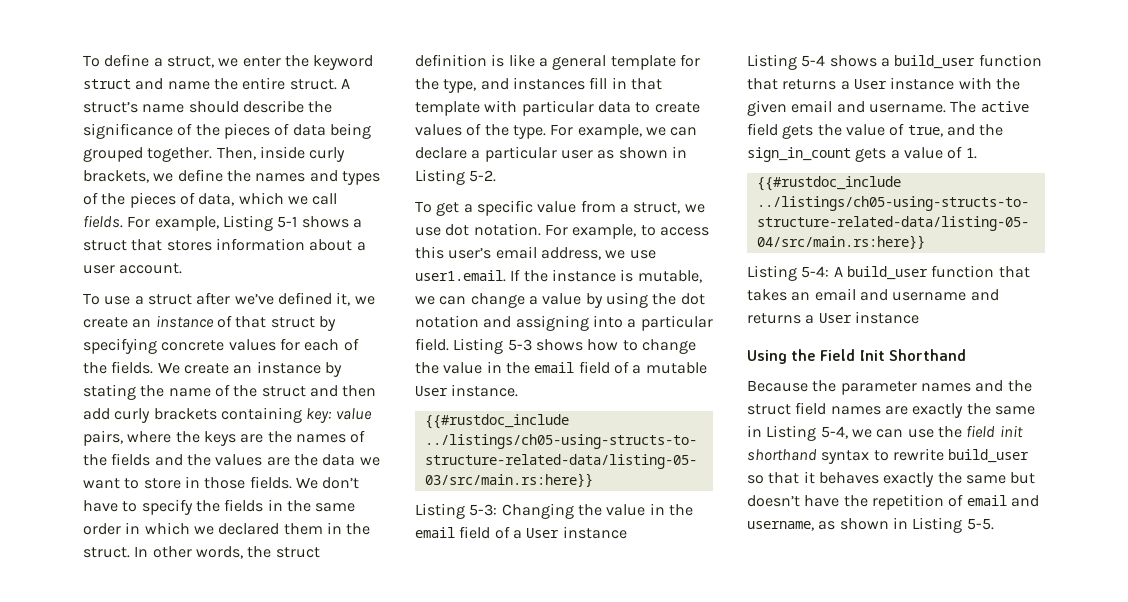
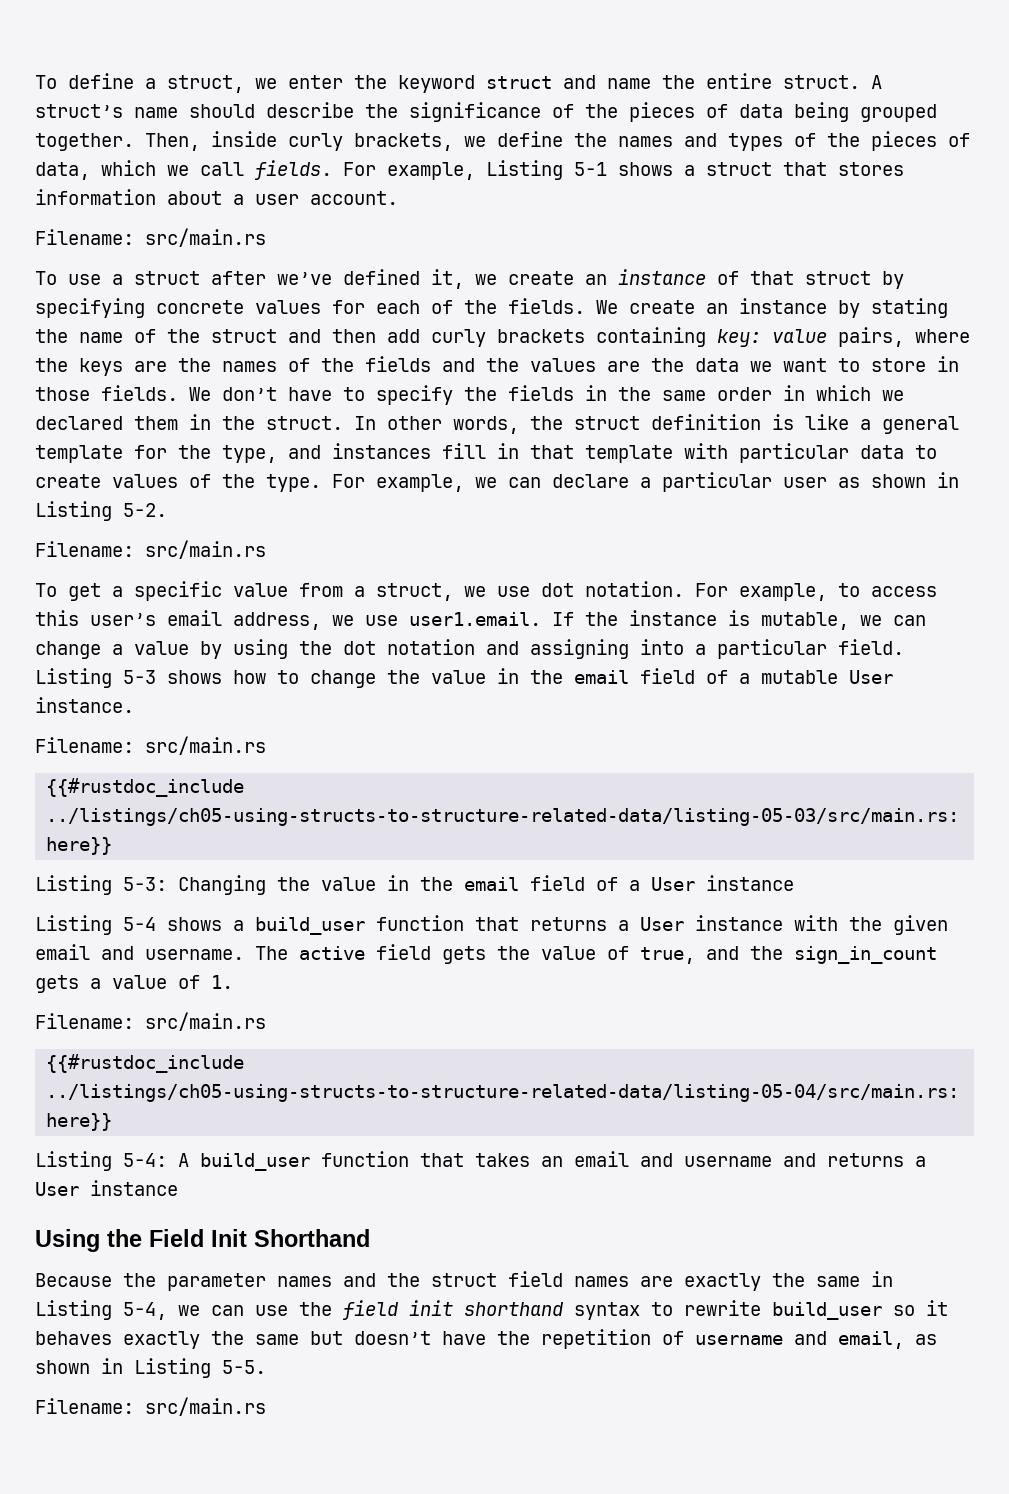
(183, 268) none -> [35,228,266,247] // Filename: src/main.rs
(497, 176) none -> [35,540,266,559] // Filename: src/main.rs
(519, 390) none -> [35,736,266,755] // Filename: src/main.rs
(977, 153) none -> [35,1012,266,1031] // Filename: src/main.rs
[768,472,800,484] that -> (915, 1310) none
[966,495,1039,507] [747,521,814,531] email and username, -> [695,1331,904,1349] username and email,
(994, 524) none -> [35,1397,266,1416] // Filename: src/main.rs

